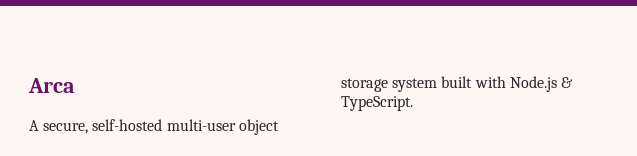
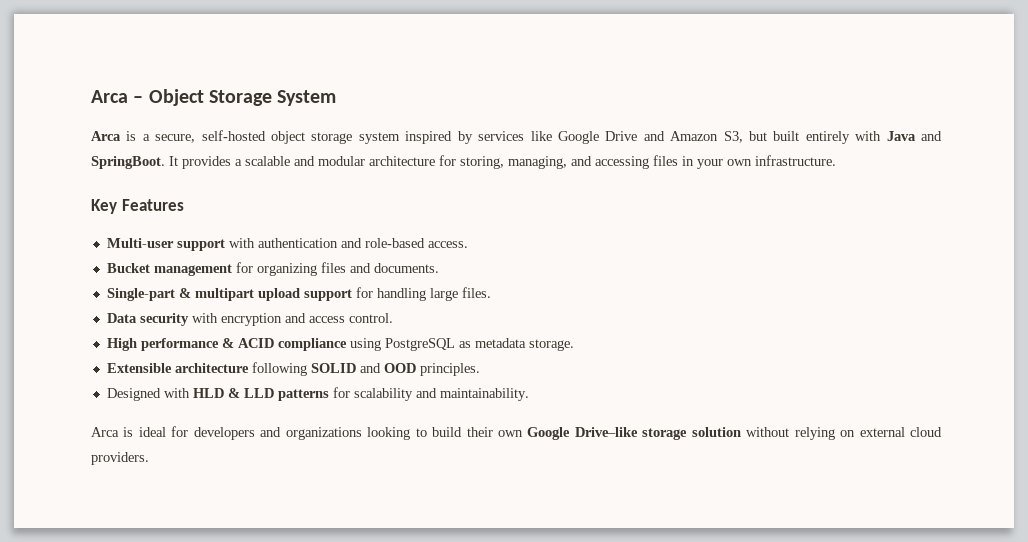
[28,78,75,93] [29,120,39,131] Arca // A -> [91,89,337,106] [91,131,150,141] Arca – Object Storage System // Arca is a
[166,119,236,131] multi-user -> (266, 135) none
[441,76,573,92] [341,96,413,111] built with Node.js & TypeScript. -> [405,131,942,144] [91,155,836,169] [91,199,184,214] [106,238,468,251] [106,262,439,276] [106,287,491,301] [106,313,393,326] [106,338,574,351] [106,362,480,376] [106,387,529,401] [91,426,943,440] [91,452,149,465] inspired by services like Google Drive and Amazon S3, but built entirely with Java and SpringBoot. It provides a scalable and modular architecture for storing, managing, and accessing files in your own infrastructure. // Key Features // Multi-user support with authentication and role-based access. // Bucket management for organizing files and documents. // Single-part & multipart upload support for handling large files. // Data security with encryption and access control. // High performance & ACID compliance using PostgreSQL as metadata storage. // Extensible architecture following SOLID and OOD principles. // Designed with HLD & LLD patterns for scalability and maintainability. // Arca is ideal for developers and organizations looking to build their own Google Drive–like storage solution without relying on external cloud providers.

